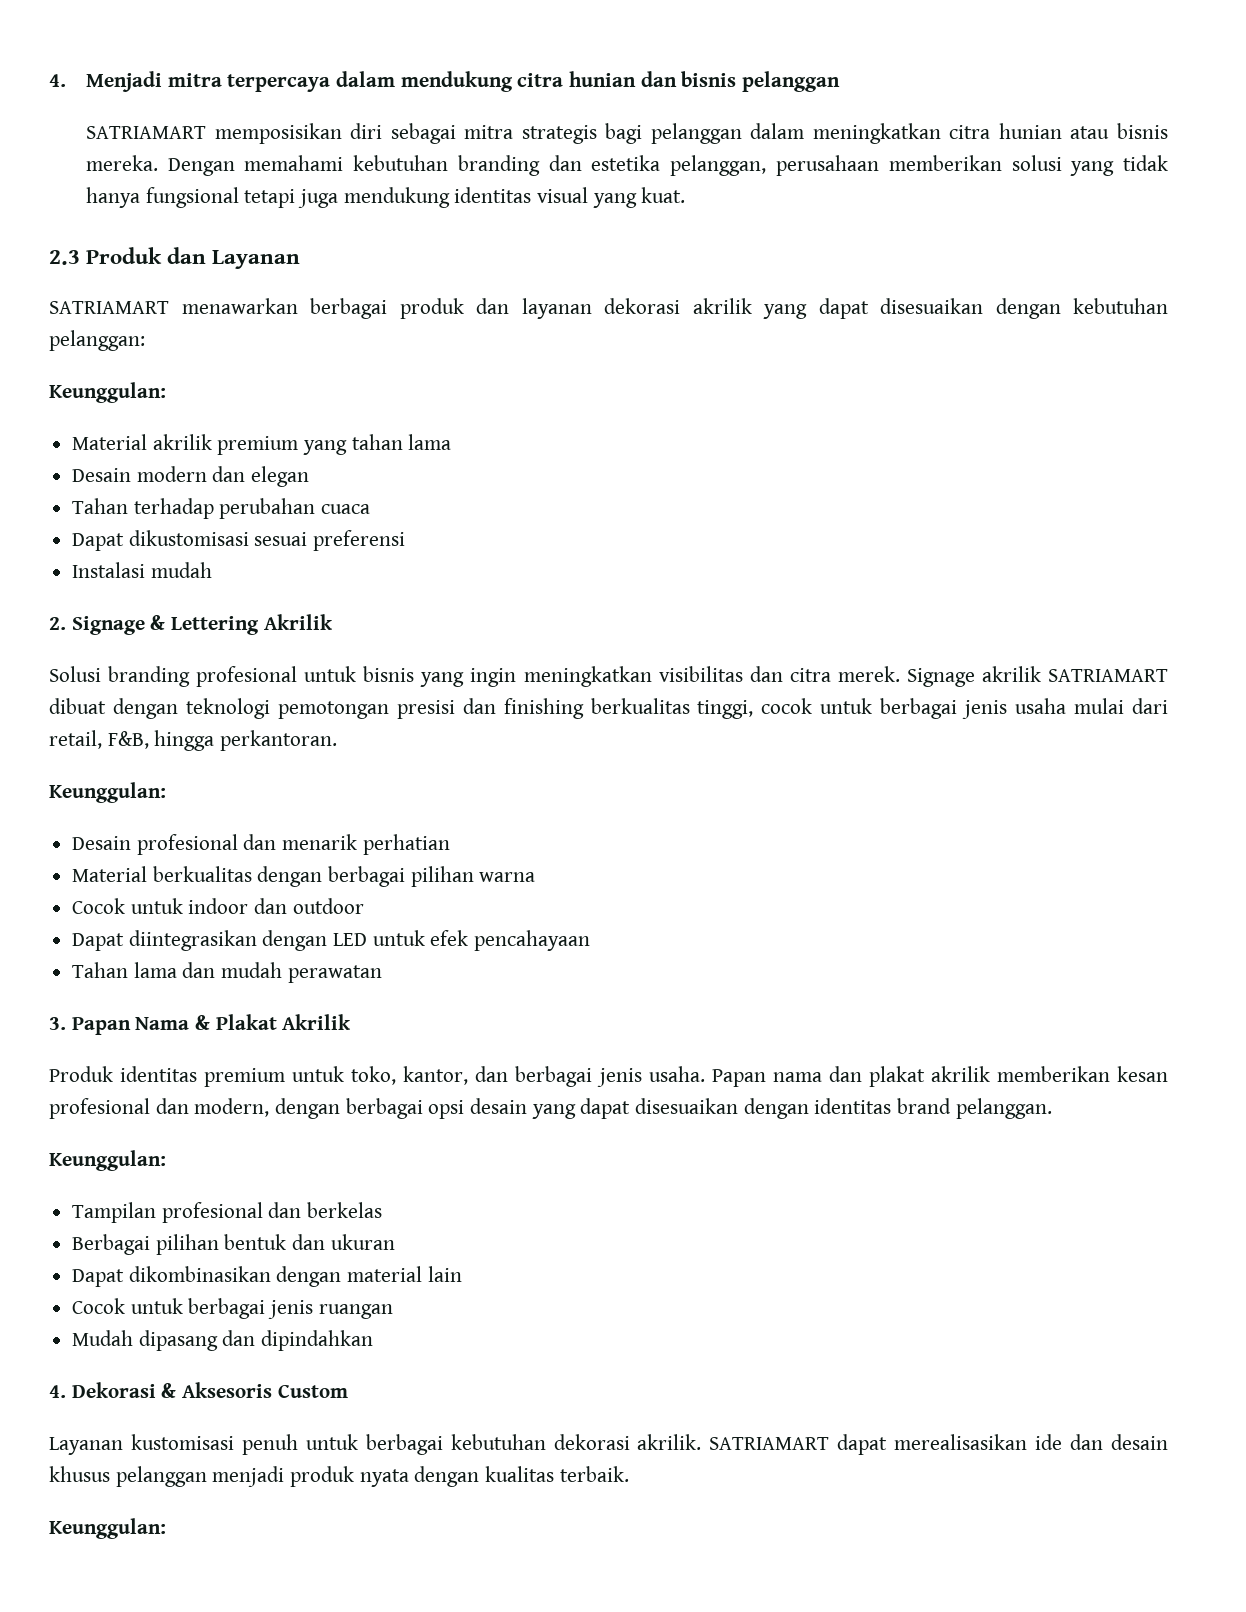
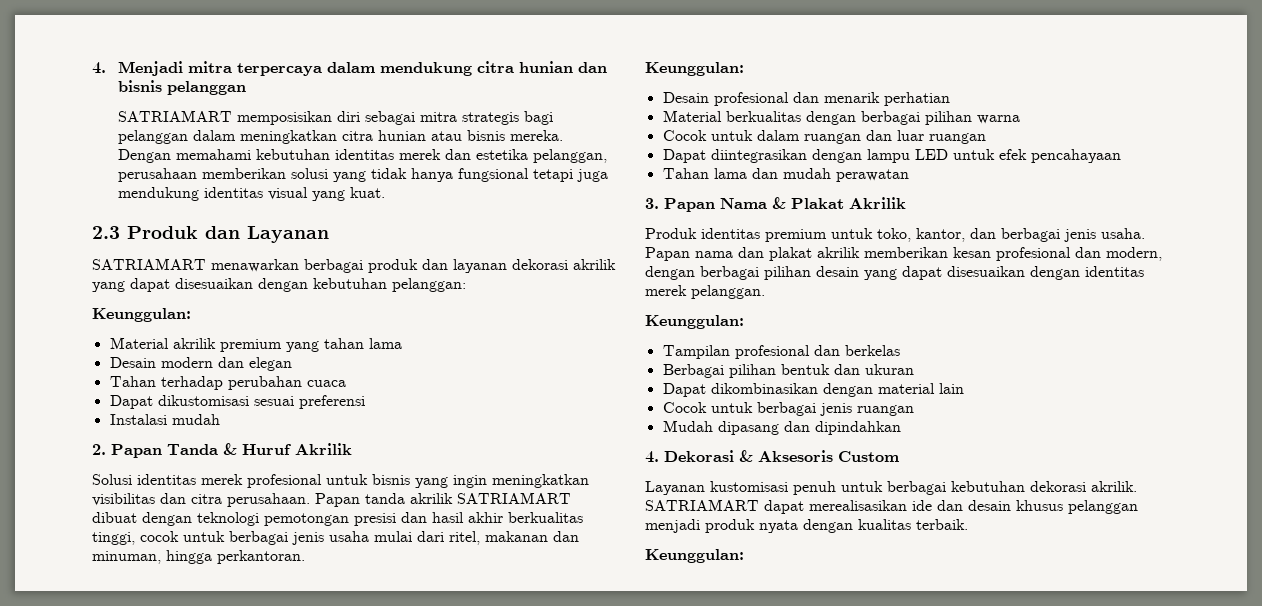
[457,155,540,176] branding -> [335,149,442,160] identitas merek
[71,615,260,635] Signage & Lettering -> [111,443,291,458] Papan Tanda & Huruf
[108,666,191,687] branding -> [137,474,243,485] identitas merek
[837,666,975,687] merek. Signage -> [227,493,405,507] perusahaan. Papan tanda
[503,698,584,719] finishing -> [432,512,503,523] hasil akhir
[49,730,149,749] retail, F&B, -> [449,531,579,545] [92,551,161,564] ritel, makanan dan minuman,
[188,898,364,914] indoor dan outdoor -> [756,130,986,144] dalam ruangan dan luar ruangan
(328, 940) none -> [866,149,910,163] lampu
[428,1100,465,1119] opsi -> [764,266,811,280] pilihan
[897,1098,952,1114] brand -> [645,285,687,296] merek

